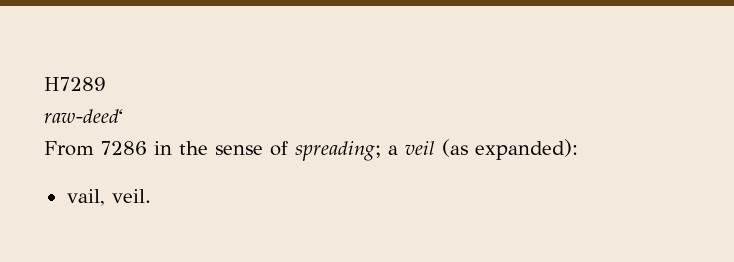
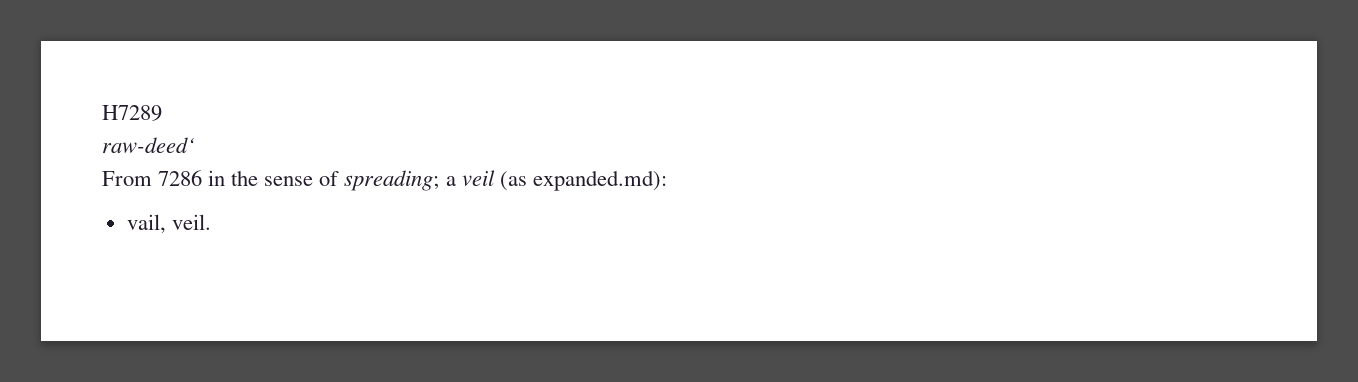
[475,139,578,160] expanded): -> [532,170,667,191] expanded.md):

